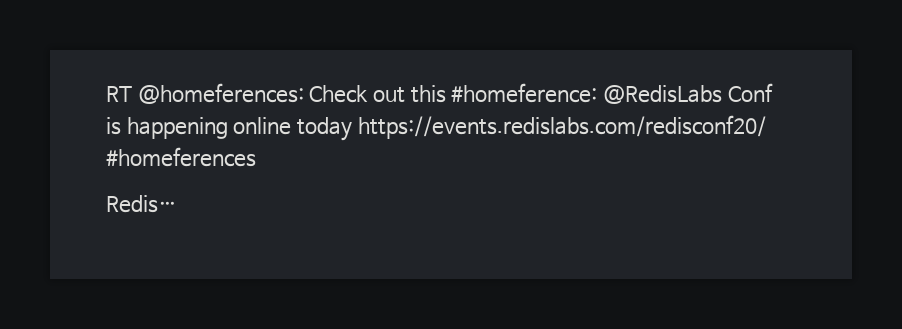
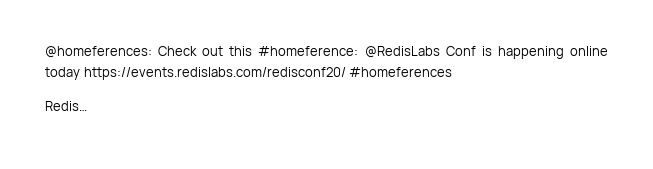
[106,86,132,102] RT -> (45, 52) none

